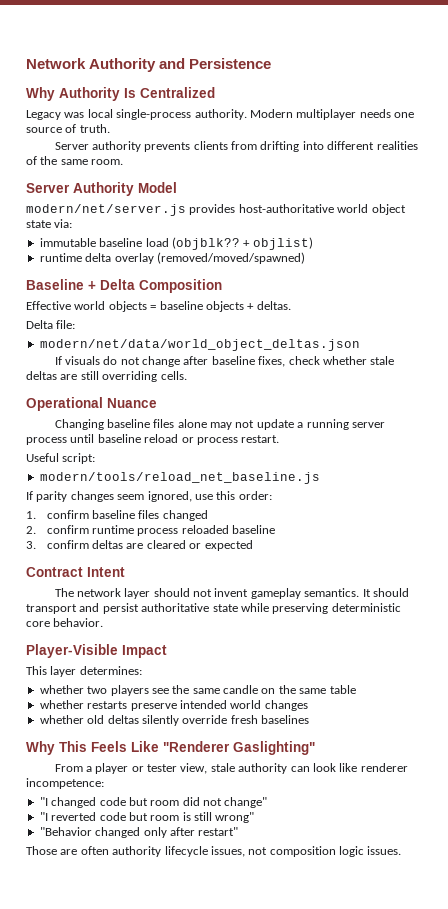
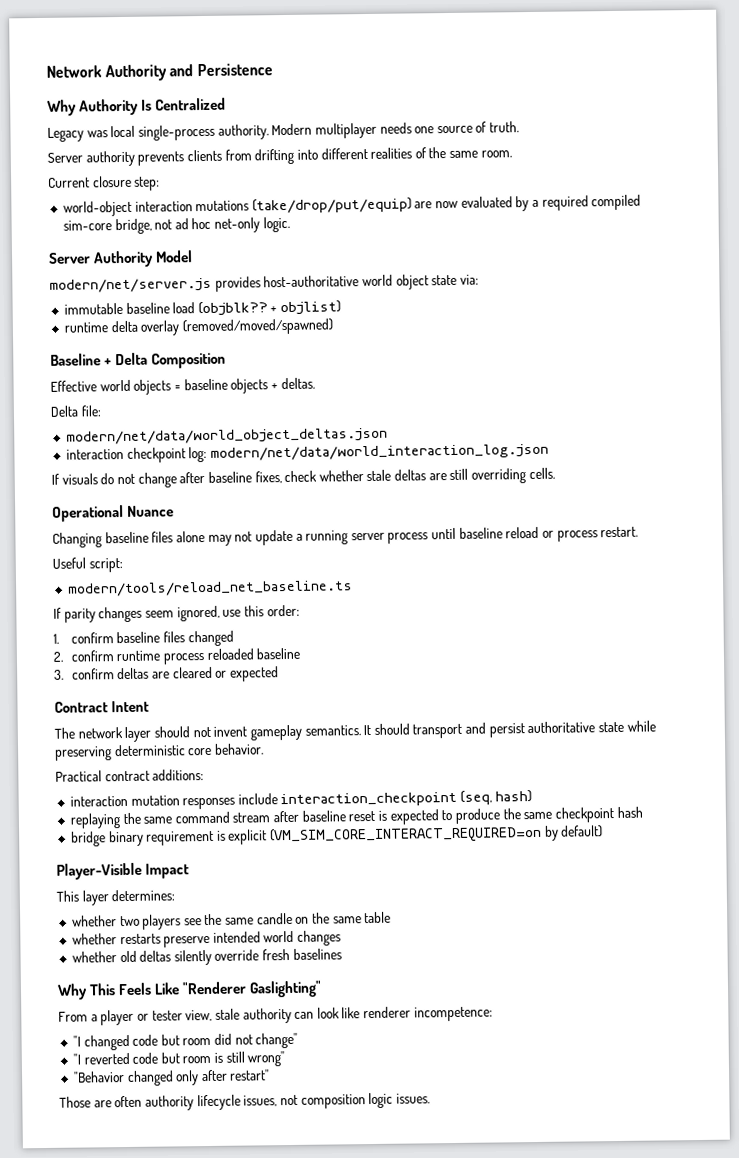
(124, 162) none -> [48,175,161,191] [62,194,642,217] [62,216,290,235] // Current closure step: // world-object interaction mutations (take/drop/put/equip) are now evaluated by a required compiled sim-core bridge, not ad hoc net-only logic.
(360, 345) none -> [65,443,549,463] // interaction checkpoint log: modern/net/data/world_interaction_log.json
[39,472,320,484] modern/tools/reload_net_baseline.js -> [67,580,353,597] modern/tools/reload_net_baseline.ts
(104, 622) none -> [55,769,205,782] [69,790,532,810] [69,806,643,829] [70,825,604,847] // Practical contract additions: // interaction mutation responses include interaction_checkpoint (seq, hash) // replaying the same command stream after baseline reset is expected to produce the same checkpoint hash // bridge binary requirement is explicit (VM_SIM_CORE_INTERACT_REQUIRED=on by default)

